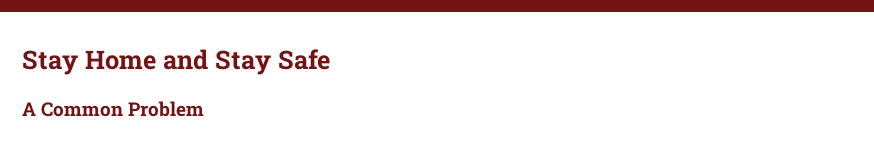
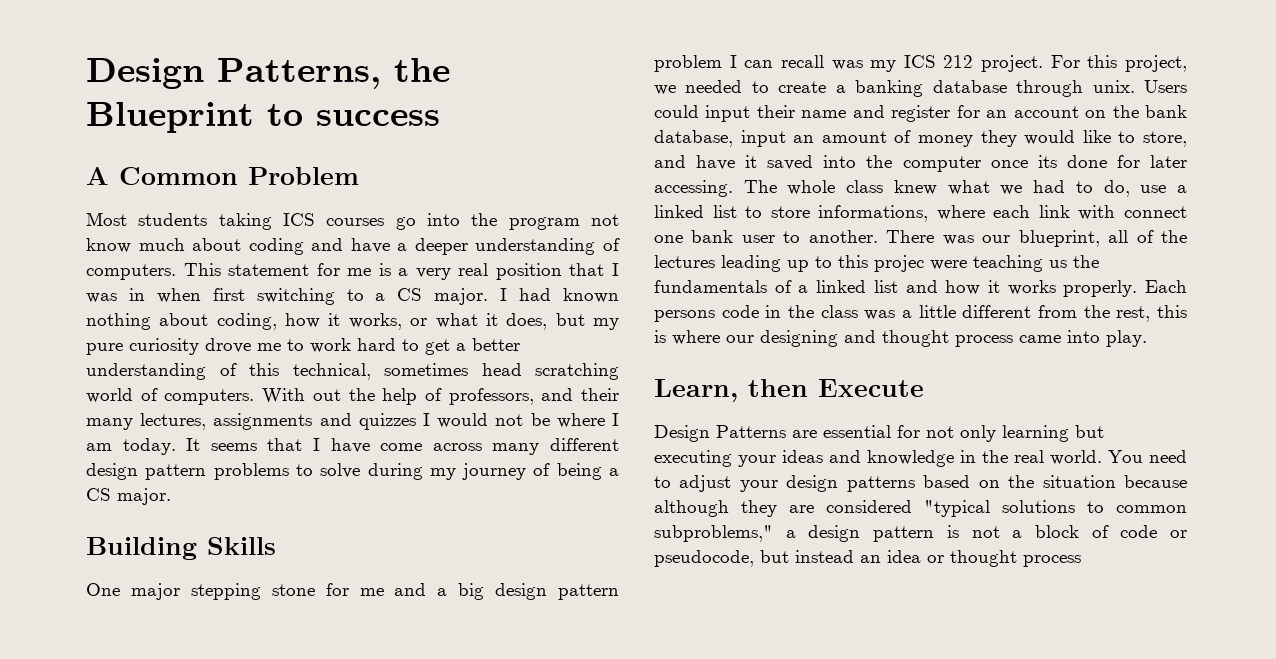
[22,49,330,75] [22,101,205,117] Stay Home and Stay Safe // A Common Problem -> [86,58,450,89] [86,102,440,133] [86,167,359,185] [86,212,619,230] [86,238,620,255] [86,263,619,280] [86,288,620,305] [86,313,619,330] [86,338,520,355] [86,363,619,380] [86,388,619,405] [86,413,619,430] [86,438,619,455] [86,463,619,480] [86,488,171,505] [86,537,276,560] [86,583,619,600] [654,55,1187,72] [654,80,1187,97] [654,105,1187,122] [654,130,1187,147] [654,155,1187,172] [654,180,1187,197] [654,205,1187,222] [654,230,1187,247] [654,255,1099,272] [654,280,1187,297] [654,305,1187,322] [654,330,1147,347] [654,379,924,402] [654,425,1104,442] [654,450,1187,467] [654,475,1187,492] [654,500,1187,517] [654,525,1187,542] [654,550,1081,567] Design Patterns, the Blueprint to success // A Common Problem // Most students taking ICS courses go into the program not know much about coding and have a deeper understanding of computers. This statement for me is a very real position that I was in when first switching to a CS major. I had known nothing about coding, how it works, or what it does, but my pure curiosity drove me to work hard to get a better understanding of this technical, sometimes head scratching world of computers. With out the help of professors, and their many lectures, assignments and quizzes I would not be where I am today. It seems that I have come across many different design pattern problems to solve during my journey of being a CS major. // Building Skills // One major stepping stone for me and a big design pattern problem I can recall was my ICS 212 project. For this project, we needed to create a banking database through unix. Users could input their name and register for an account on the bank database, input an amount of money they would like to store, and have it saved into the computer once its done for later accessing. The whole class knew what we had to do, use a linked list to store informations, where each link with connect one bank user to another. There was our blueprint, all of the lectures leading up to this projec were teaching us the fundamentals of a linked list and how it works properly. Each persons code in the class was a little different from the rest, this is where our designing and thought process came into play. // Learn, then Execute // Design Patterns are essential for not only learning but executing your ideas and knowledge in the real world. You need to adjust your design patterns based on the situation because although they are considered "typical solutions to common subproblems," a design pattern is not a block of code or pseudocode, but instead an idea or thought process

